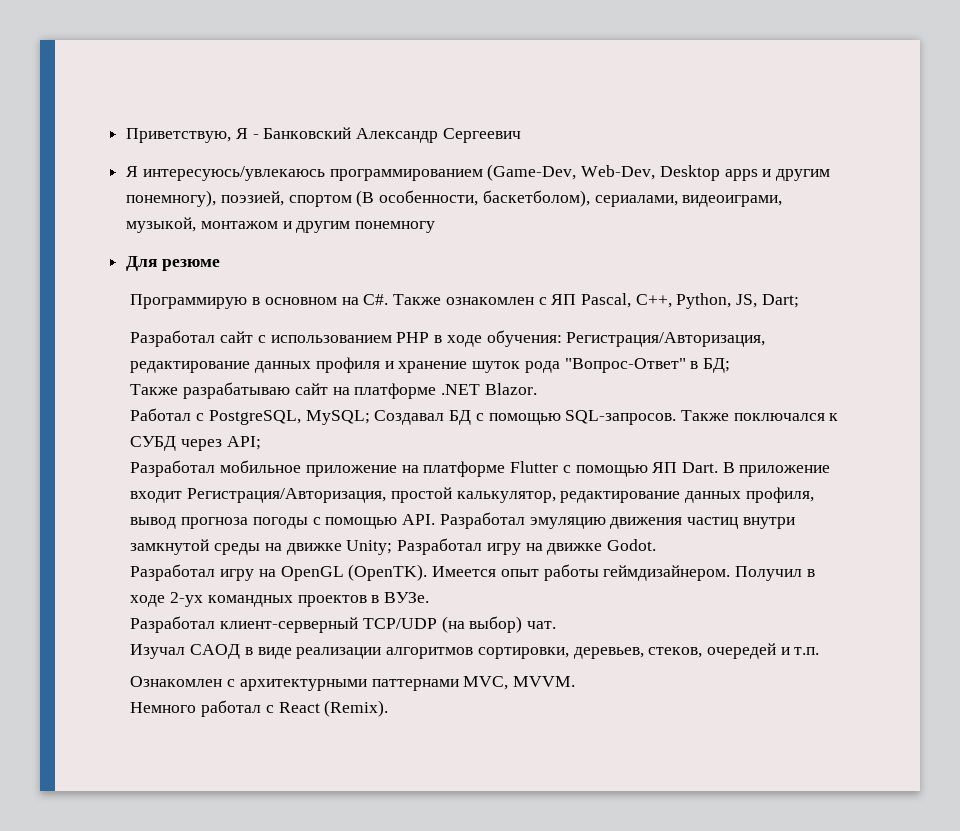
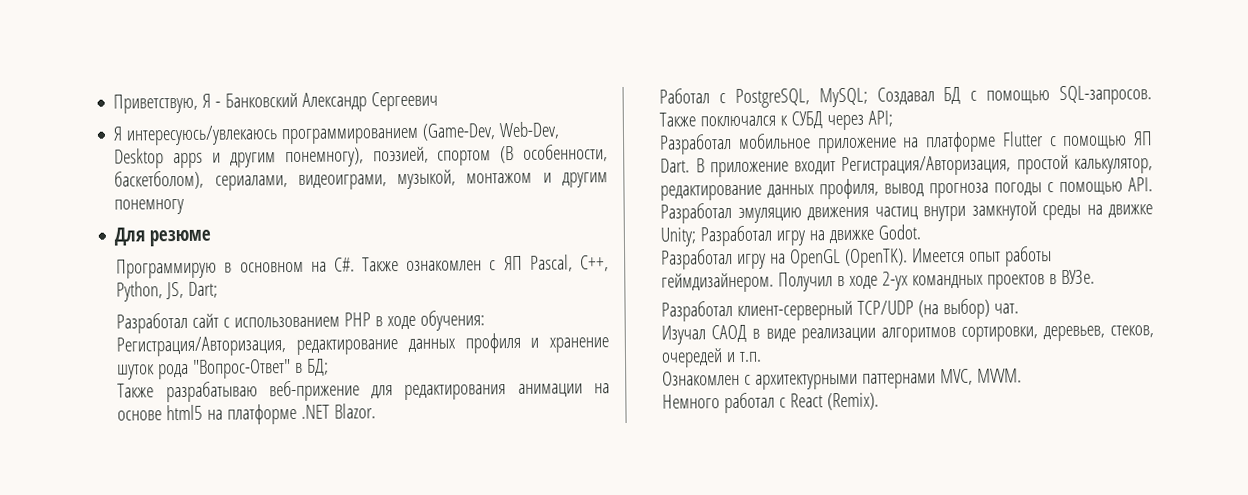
[294,383,328,395] сайт -> [268,380,610,402] [117,404,204,421] веб-прижение для редактирования анимации на основе html5

